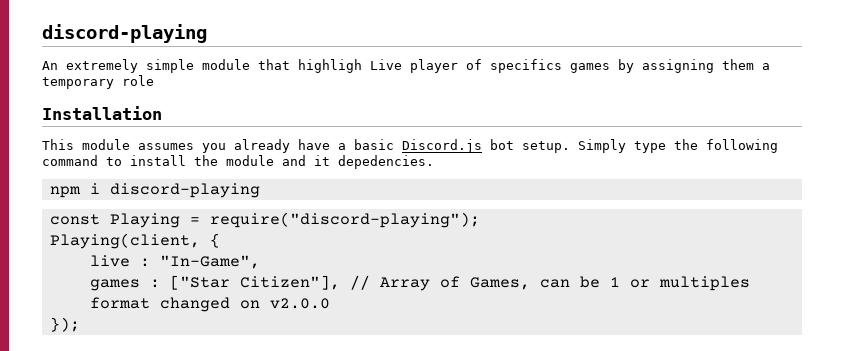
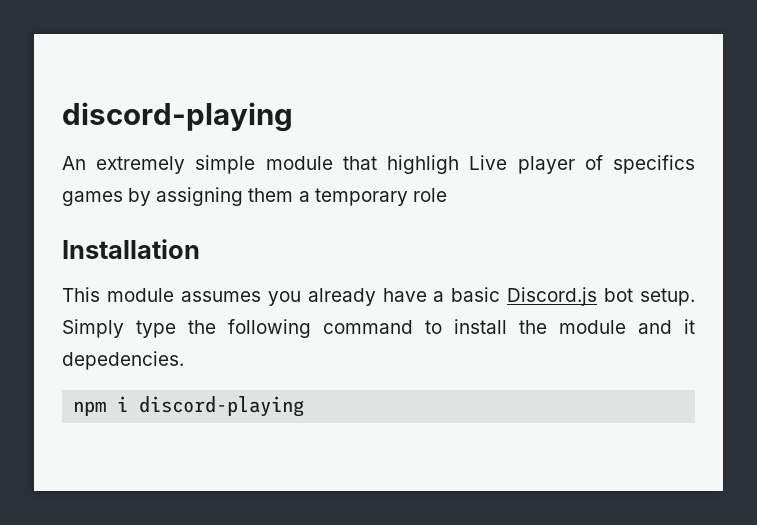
[49,212,480,228] [49,233,220,249] [89,255,260,269] [89,275,750,291] [89,297,330,312] [49,317,80,332] // const Playing = require("discord-playing"); // Playing(client, { // live : "In-Game", // games : ["Star Citizen"], // Array of Games, can be 1 or multiples format changed on v2.0.0 // }); -> (305, 406) none

